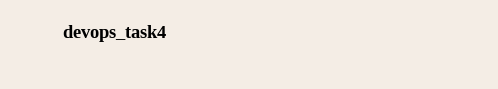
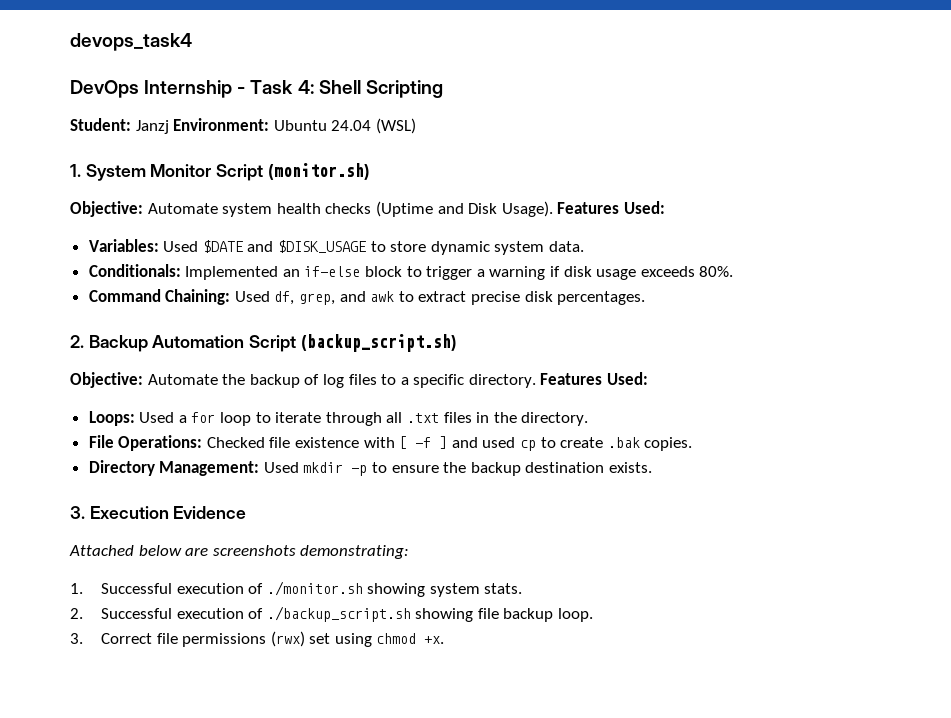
(166, 33) none -> [70,80,443,98] [70,118,416,134] [70,163,370,181] [70,201,665,217] [88,239,585,255] [88,264,734,280] [88,289,646,305] [70,334,457,352] [70,372,649,388] [88,411,589,426] [88,435,693,451] [88,460,653,476] [70,506,247,519] [69,545,410,559] [70,581,523,597] [70,606,594,622] [70,631,445,647] // DevOps Internship - Task 4: Shell Scripting // Student: Janzj Environment: Ubuntu 24.04 (WSL) // 1. System Monitor Script (monitor.sh) // Objective: Automate system health checks (Uptime and Disk Usage). Features Used: // Variables: Used $DATE and $DISK_USAGE to store dynamic system data. // Conditionals: Implemented an if-else block to trigger a warning if disk usage exceeds 80%. // Command Chaining: Used df, grep, and awk to extract precise disk percentages. // 2. Backup Automation Script (backup_script.sh) // Objective: Automate the backup of log files to a specific directory. Features Used: // Loops: Used a for loop to iterate through all .txt files in the directory. // File Operations: Checked file existence with [ -f ] and used cp to create .bak copies. // Directory Management: Used mkdir -p to ensure the backup destination exists. // 3. Execution Evidence // Attached below are screenshots demonstrating: // 1. Successful execution of ./monitor.sh showing system stats. // 2. Successful execution of ./backup_script.sh showing file backup loop. // 3. Correct file permissions (rwx) set using chmod +x.

